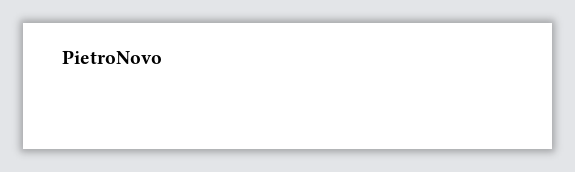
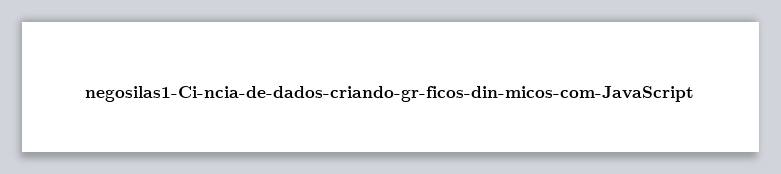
[62,50,162,64] PietroNovo -> [85,86,694,102] negosilas1-Ci-ncia-de-dados-criando-gr-ficos-din-micos-com-JavaScript

